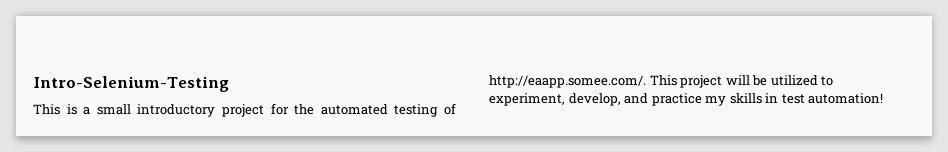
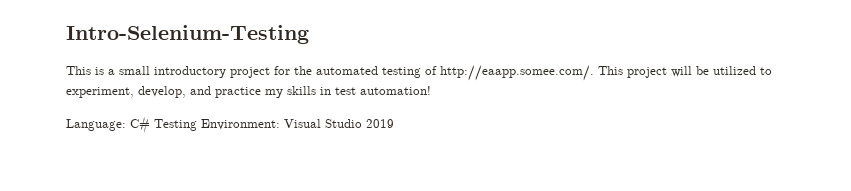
(884, 98) none -> [66,116,394,133] // Language: C# Testing Environment: Visual Studio 2019

